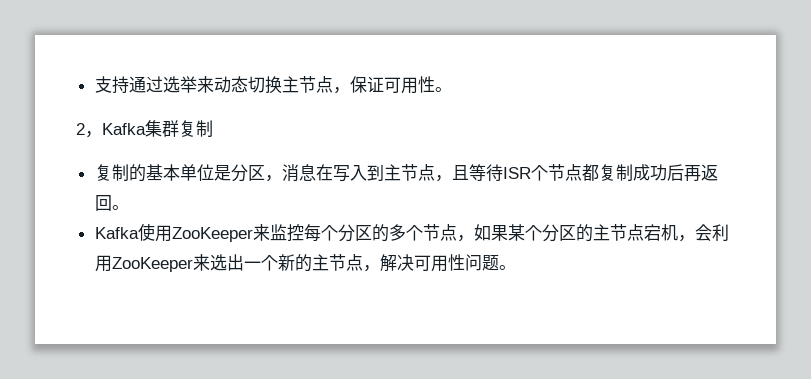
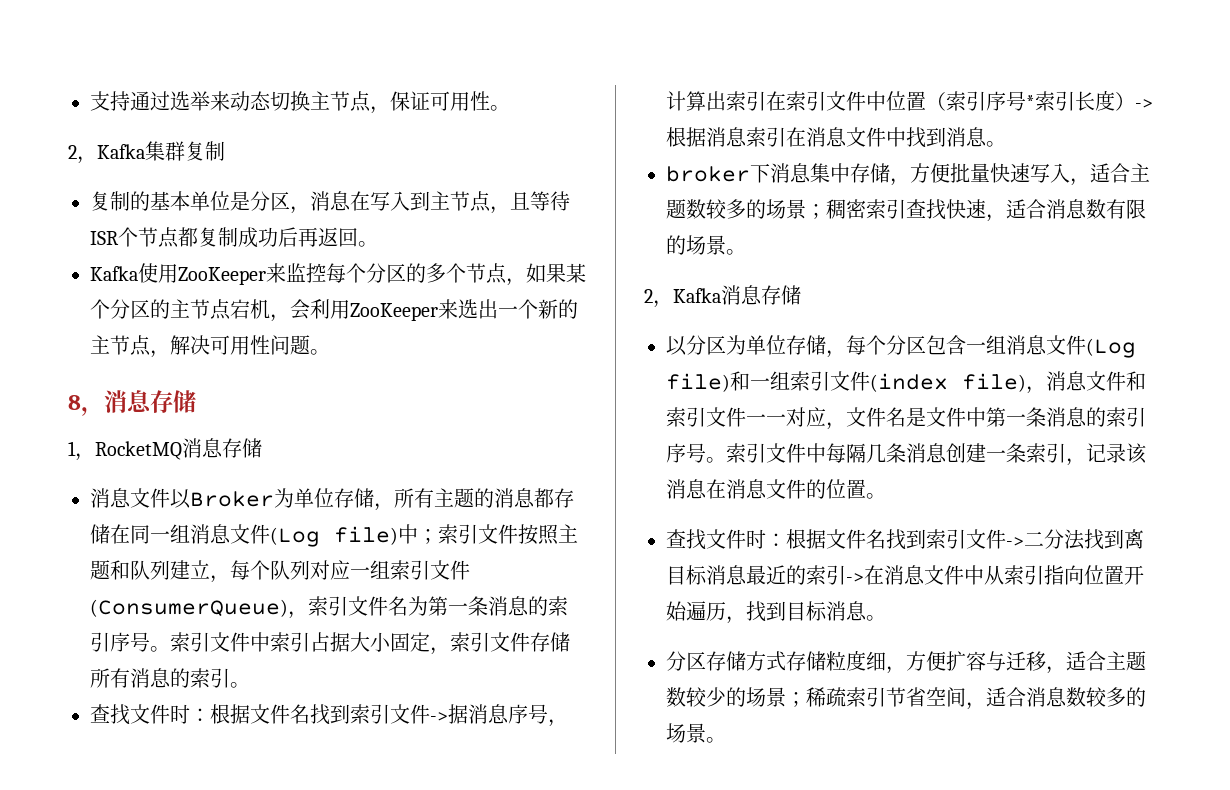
(516, 267) none -> [68,390,196,416] [68,438,262,461] [90,488,574,511] [90,524,578,547] [90,560,470,583] [90,596,568,619] [90,632,570,655] [90,668,250,688] [90,704,568,727] [666,90,1153,111] [666,127,1006,148] [666,163,1150,186] [666,199,1146,222] [666,235,746,255] [644,285,801,308] [666,335,1136,358] [666,371,1146,394] [666,407,1146,430] [666,443,1147,466] [666,479,886,499] [666,529,1144,550] [666,565,1144,585] [666,601,886,624] [666,650,1146,674] [666,687,1146,710] [666,723,726,743] // 8，消息存储 // 1，RocketMQ消息存储 // 消息文件以Broker为单位存储，所有主题的消息都存储在同一组消息文件(Log file)中；索引文件按照主题和队列建立，每个队列对应一组索引文件(ConsumerQueue)，索引文件名为第一条消息的索引序号。索引文件中索引占据大小固定，索引文件存储所有消息的索引。 // 查找文件时：根据文件名找到索引文件->据消息序号，计算出索引在索引文件中位置（索引序号*索引长度）->根据消息索引在消息文件中找到消息。 // broker下消息集中存储，方便批量快速写入，适合主题数较多的场景；稠密索引查找快速，适合消息数有限的场景。 // 2，Kafka消息存储 // 以分区为单位存储，每个分区包含一组消息文件(Log file)和一组索引文件(index file)，消息文件和索引文件一一对应，文件名是文件中第一条消息的索引序号。索引文件中每隔几条消息创建一条索引，记录该消息在消息文件的位置。 // 查找文件时：根据文件名找到索引文件->二分法找到离目标消息最近的索引->在消息文件中从索引指向位置开始遍历，找到目标消息。 // 分区存储方式存储粒度细，方便扩容与迁移，适合主题数较少的场景；稀疏索引节省空间，适合消息数较多的场景。

